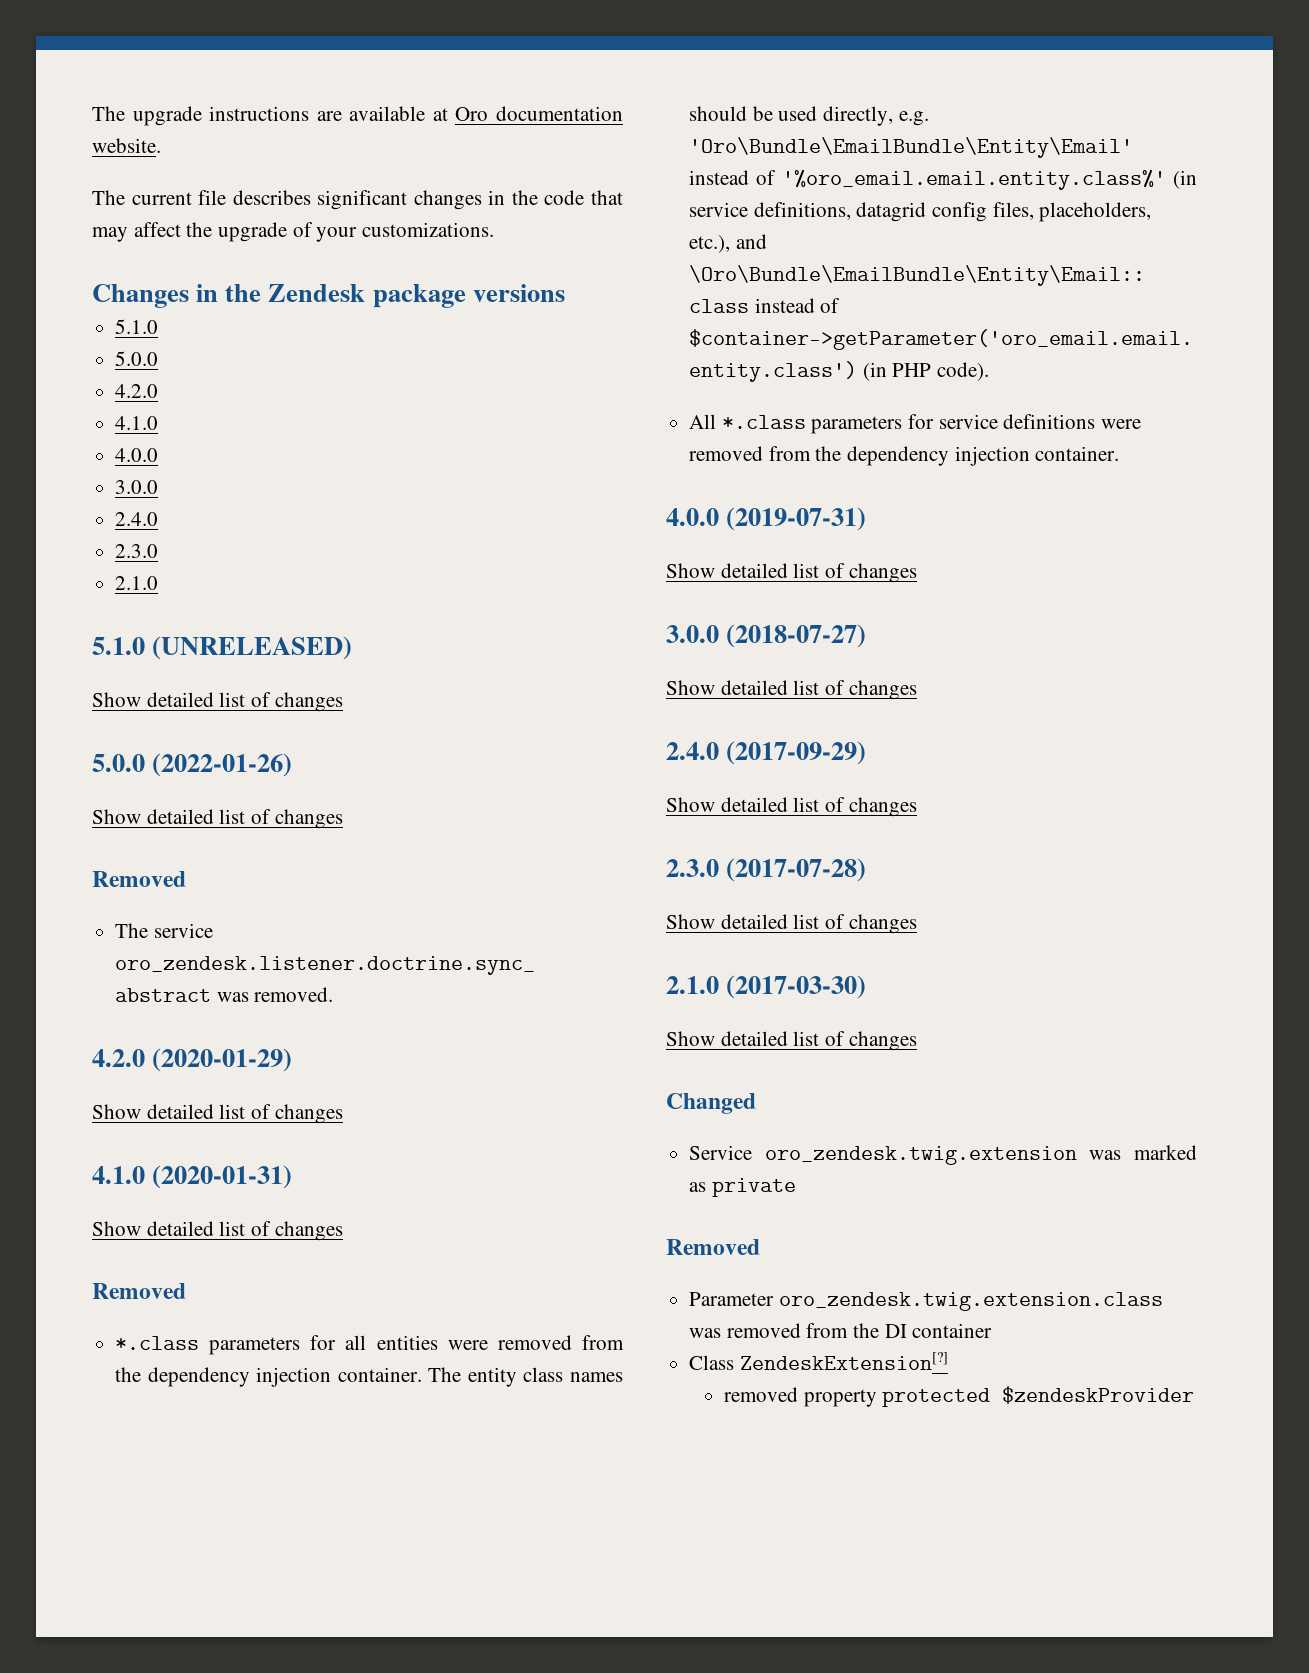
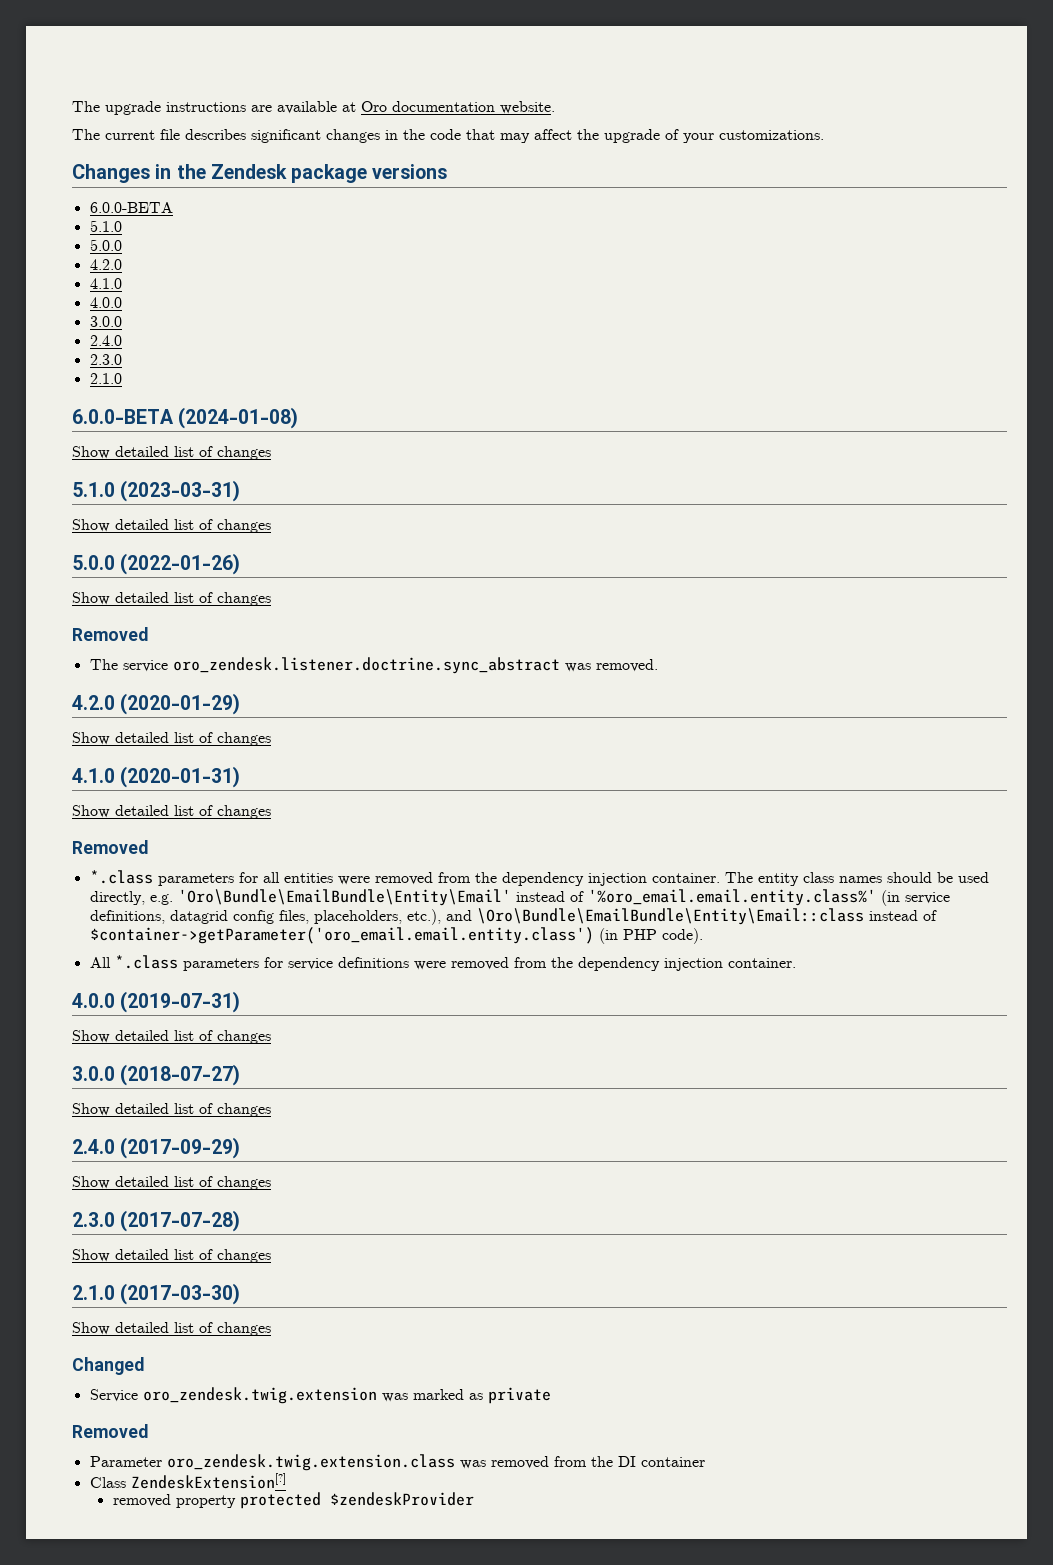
(565, 293) none -> [89,202,173,213] // 6.0.0-BETA
[92,636,353,660] // 5.1.0 (UNRELEASED) -> [72,407,299,429] [72,446,271,460] [72,480,241,502] // 6.0.0-BETA (2024-01-08) // Show detailed list of changes // 5.1.0 (2023-03-31)

